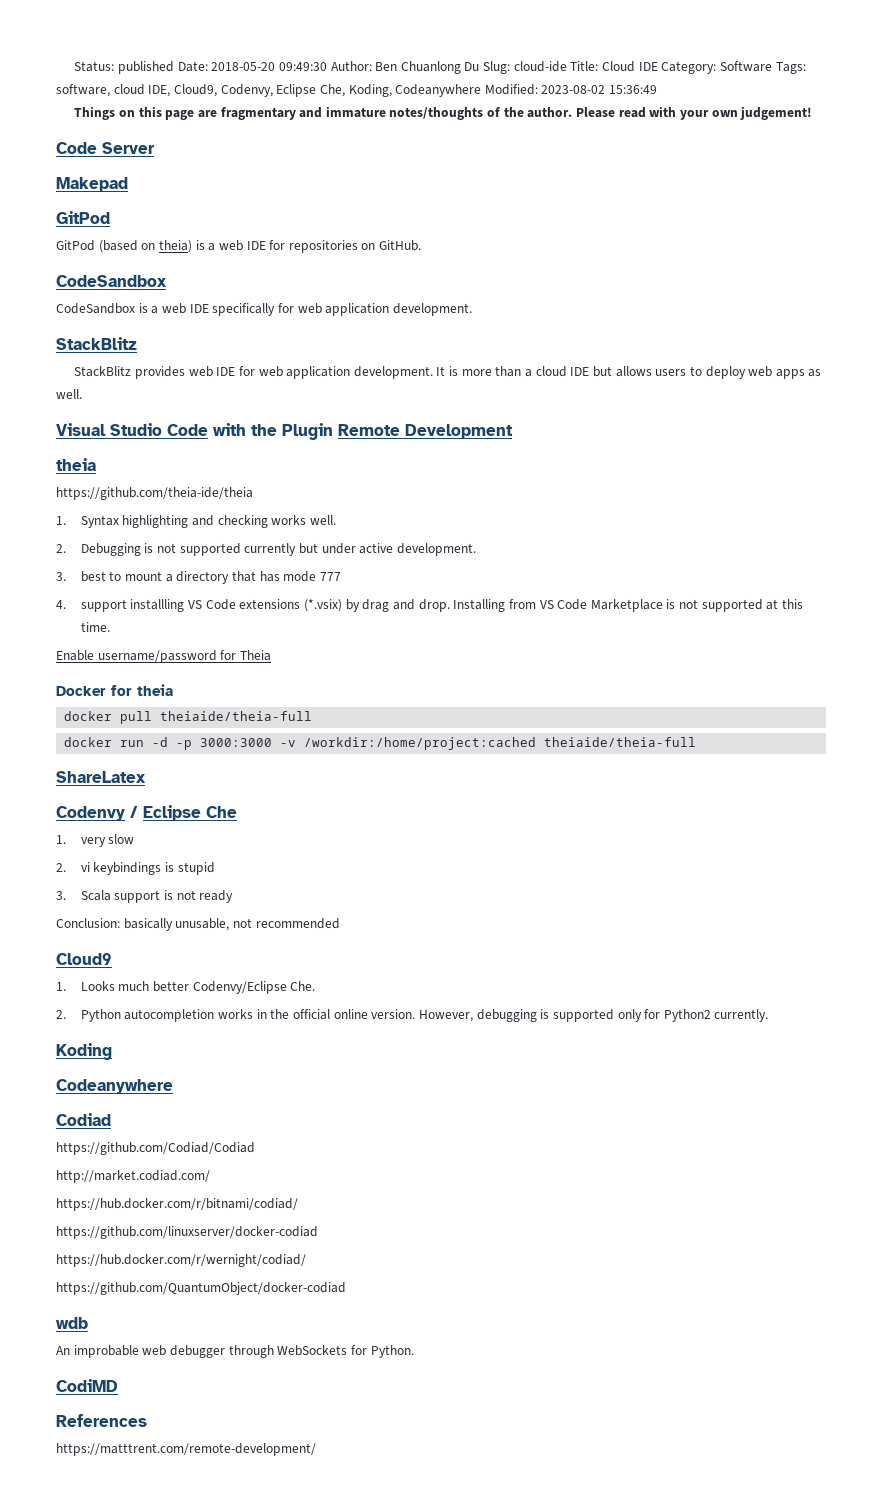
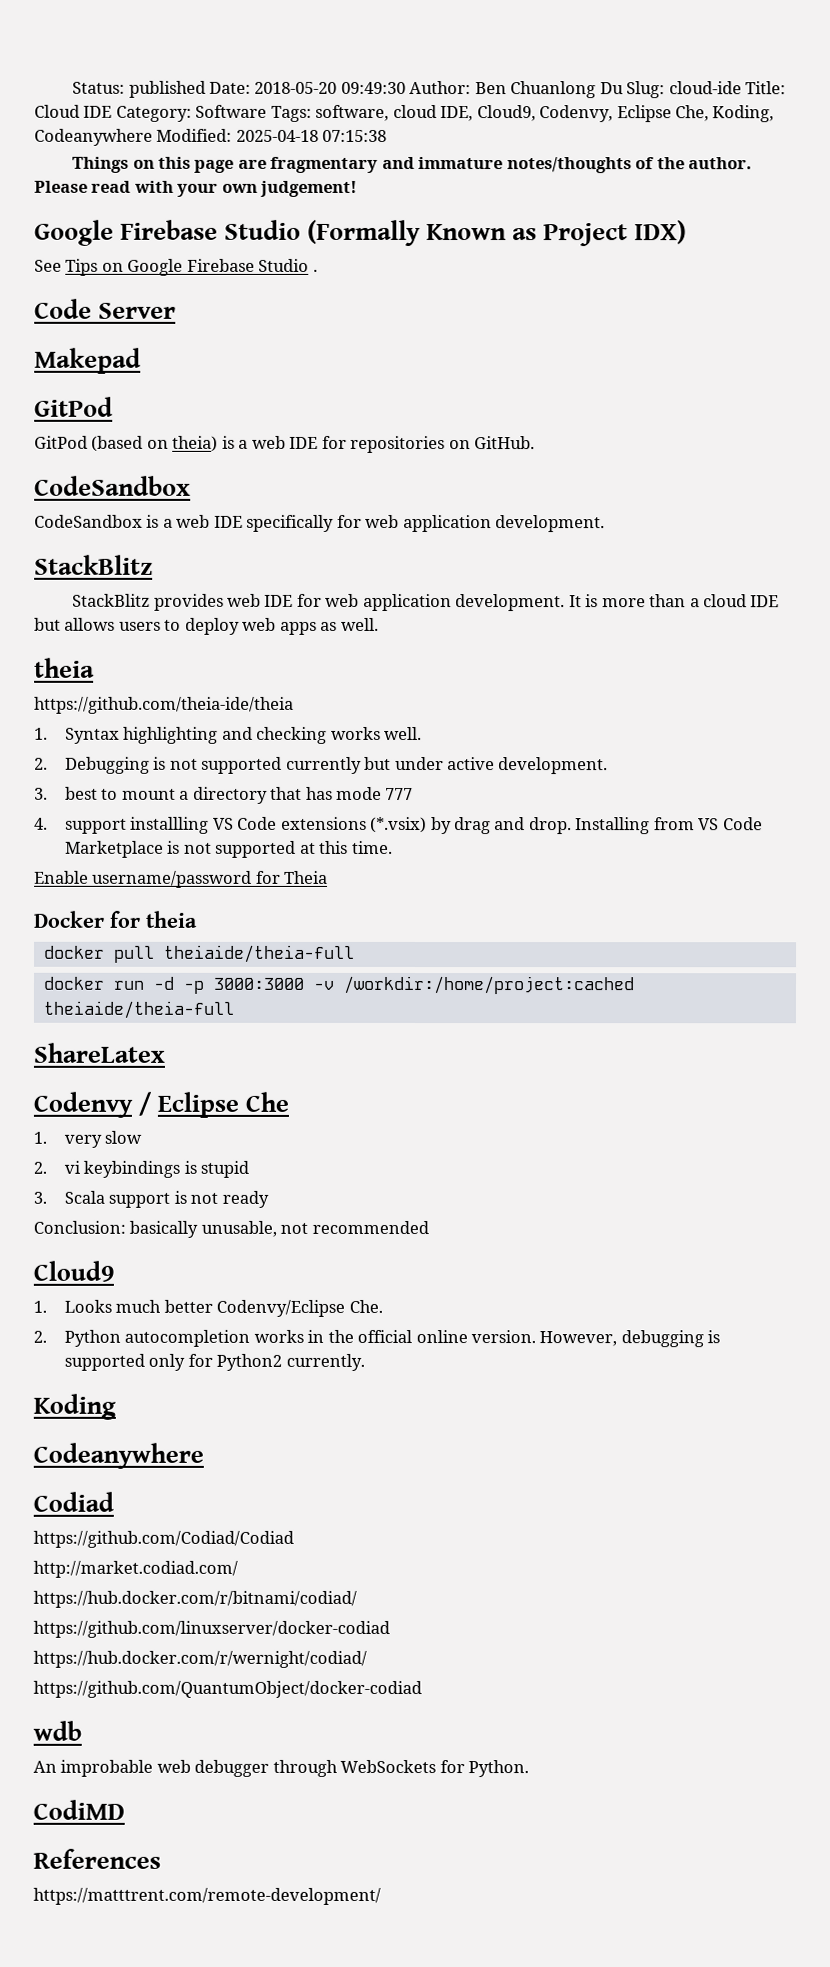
[541,85,658,94] 2023-08-02 15:36:49 -> [235,129,388,142] 2025-04-18 07:15:38
(813, 113) none -> [34,219,688,247] [34,258,318,276] // Google Firebase Studio (Formally Known as Project IDX) // See Tips on Google Firebase Studio .
[56,423,513,440] // Visual Studio Code with the Plugin Remote Development -> (379, 624) none

